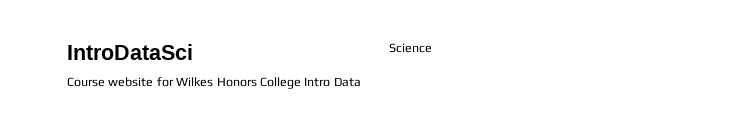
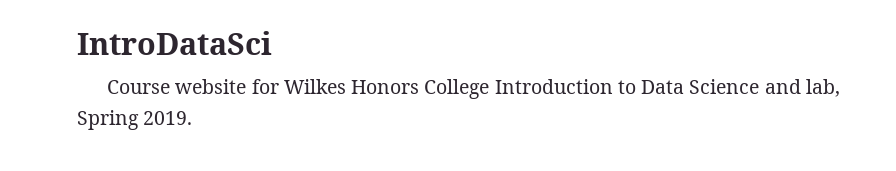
[304,77,361,87] [389,43,432,53] Intro Data Science -> [494,79,840,97] [77,110,193,130] Introduction to Data Science and lab, Spring 2019.

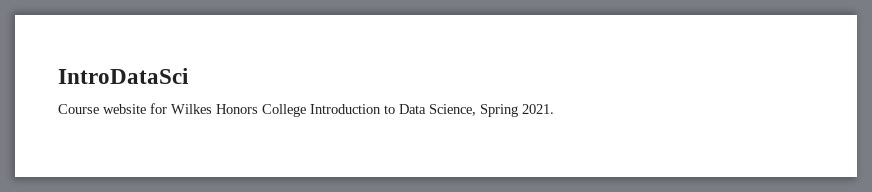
[689,79,840,97] [77,110,193,130] Science and lab, Spring 2019. -> [429,104,554,117] Science, Spring 2021.

